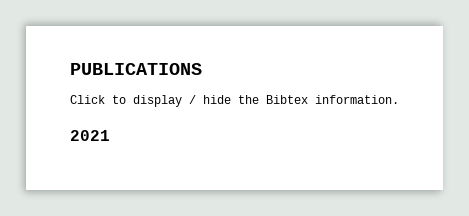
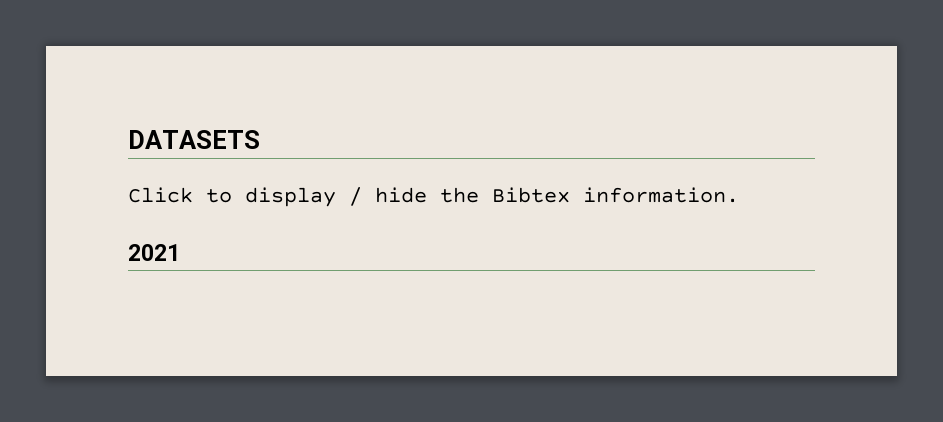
[70,63,202,75] PUBLICATIONS -> [128,130,260,149] DATASETS

